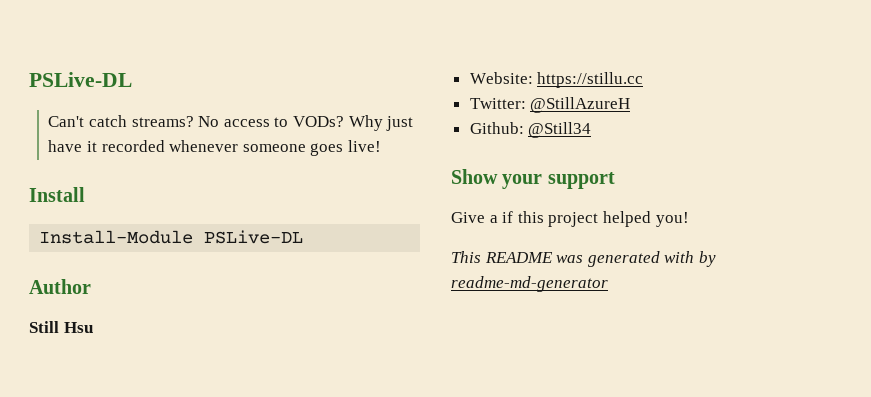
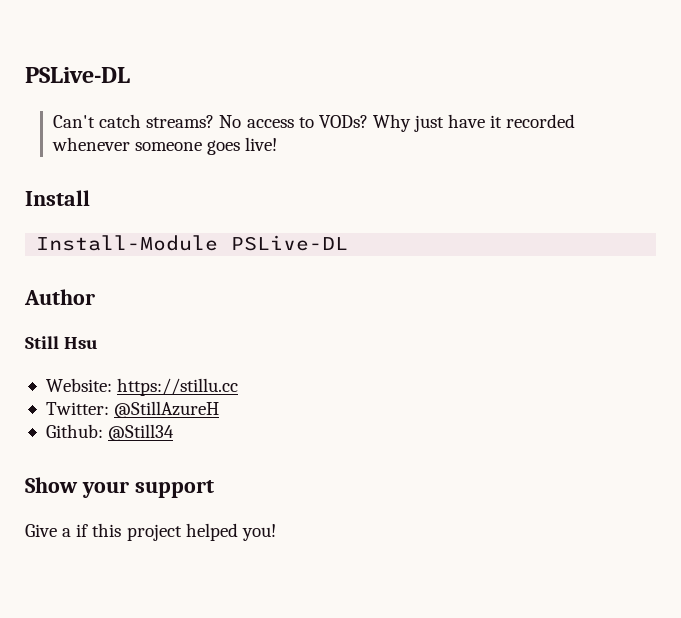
[451,251,716,267] [451,276,608,292] // This README was generated with by readme-md-generator -> (276, 532) none

